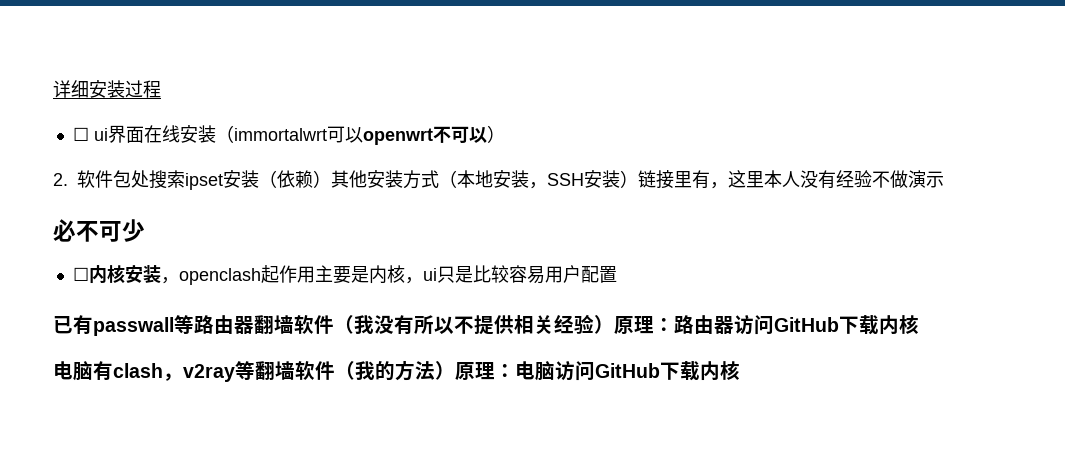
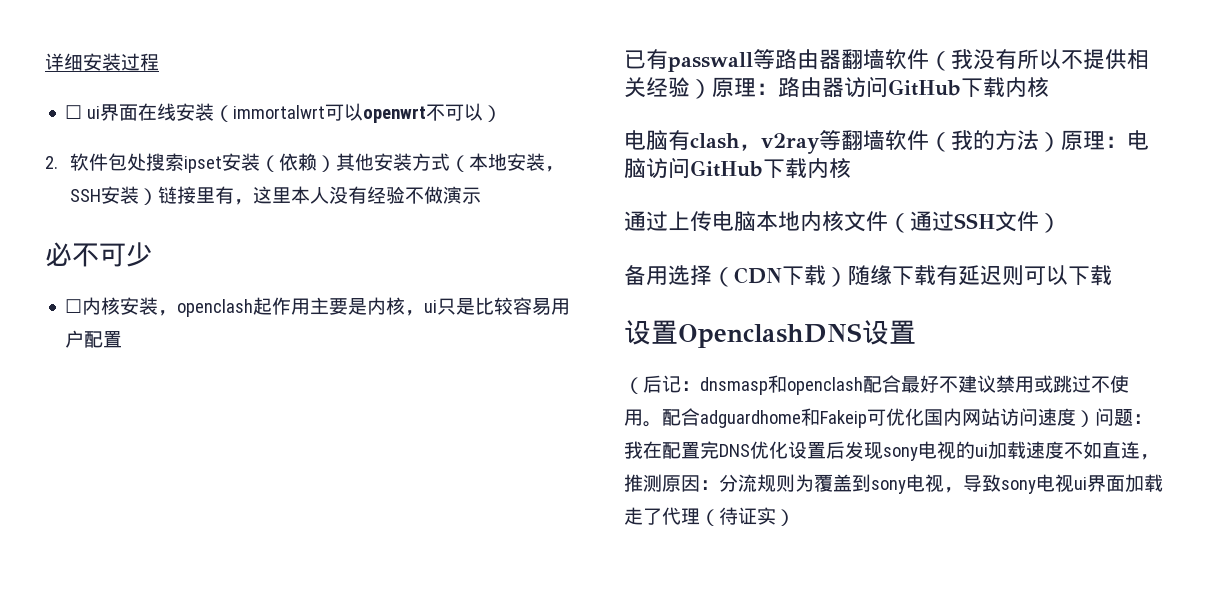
(740, 370) none -> [624,211,1061,233] [624,265,1112,287] [624,320,916,348] [624,375,1129,395] [624,408,1152,428] [624,441,1159,461] [624,474,1163,494] [624,507,795,526] // 通过上传电脑本地内核文件（通过SSH文件） // 备用选择（CDN下载）随缘下载有延迟则可以下载 // 设置OpenclashDNS设置 // （后记：dnsmasp和openclash配合最好不建议禁用或跳过不使用。配合adguardhome和Fakeip可优化国内网站访问速度）问题：我在配置完DNS优化设置后发现sony电视的ui加载速度不如直连，推测原因：分流规则为覆盖到sony电视，导致sony电视ui界面加载走了代理（待证实）

